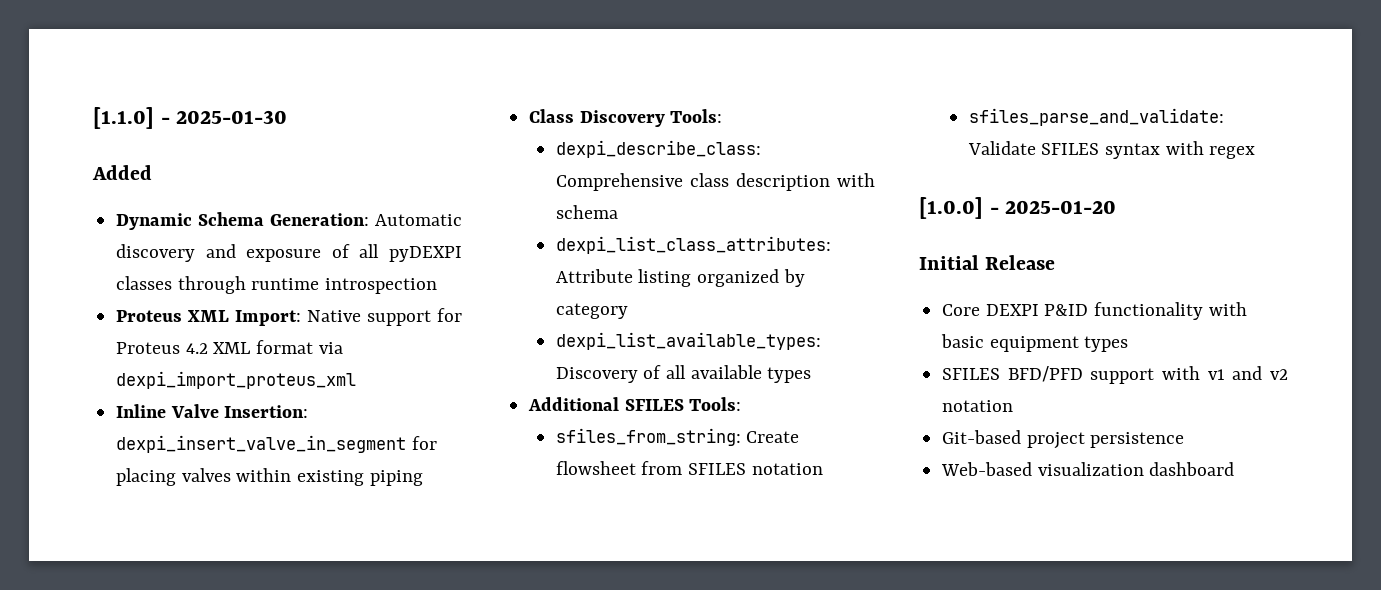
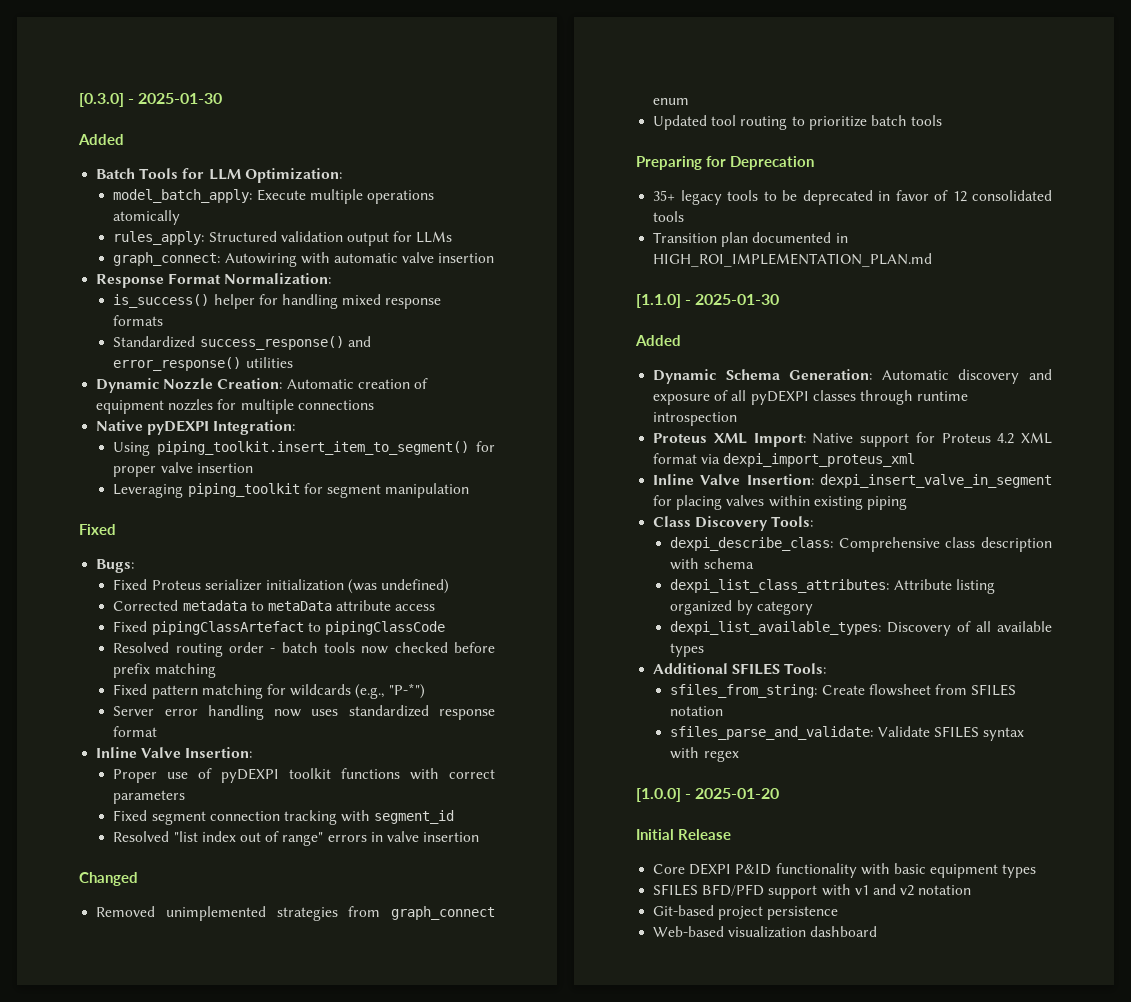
(93, 118) none -> [79,93,223,107] [78,134,124,145] [96,168,342,183] [113,189,434,204] [113,210,181,225] [113,231,453,246] [113,252,495,267] [96,273,332,288] [113,294,442,309] [113,315,164,326] [113,336,371,350] [113,357,293,371] [96,378,428,393] [96,399,374,414] [96,420,296,435] [113,441,495,456] [113,462,253,477] [113,483,470,498] [79,524,116,535] [96,559,135,573] [113,579,450,594] [113,600,436,611] [113,621,445,635] [113,642,495,657] [113,663,216,678] [113,683,425,699] [113,705,496,720] [113,726,158,737] [96,747,253,758] [113,768,496,783] [113,790,186,804] [113,810,455,825] [113,831,480,846] [79,872,138,886] [96,906,495,921] [653,98,690,105] [653,115,943,130] [636,156,814,170] [653,190,1052,205] [653,211,685,222] [653,232,848,247] [653,253,933,267] [0.3.0] - 2025-01-30 // Added // Batch Tools for LLM Optimization: // model_batch_apply: Execute multiple operations atomically // rules_apply: Structured validation output for LLMs // graph_connect: Autowiring with automatic valve insertion // Response Format Normalization: // is_success() helper for handling mixed response formats // Standardized success_response() and error_response() utilities // Dynamic Nozzle Creation: Automatic creation of equipment nozzles for multiple connections // Native pyDEXPI Integration: // Using piping_toolkit.insert_item_to_segment() for proper valve insertion // Leveraging piping_toolkit for segment manipulation // Fixed // Bugs: // Fixed Proteus serializer initialization (was undefined) // Corrected metadata to metaData attribute access // Fixed pipingClassArtefact to pipingClassCode // Resolved routing order - batch tools now checked before prefix matching // Fixed pattern matching for wildcards (e.g., "P-*") // Server error handling now uses standardized response format // Inline Valve Insertion: // Proper use of pyDEXPI toolkit functions with correct parameters // Fixed segment connection tracking with segment_id // Resolved "list index out of range" errors in valve insertion // Changed // Removed unimplemented strategies from graph_connect enum // Updated tool routing to prioritize batch tools // Preparing for Deprecation // 35+ legacy tools to be deprecated in favor of 12 consolidated tools // Transition plan documented in HIGH_ROI_IMPLEMENTATION_PLAN.md //

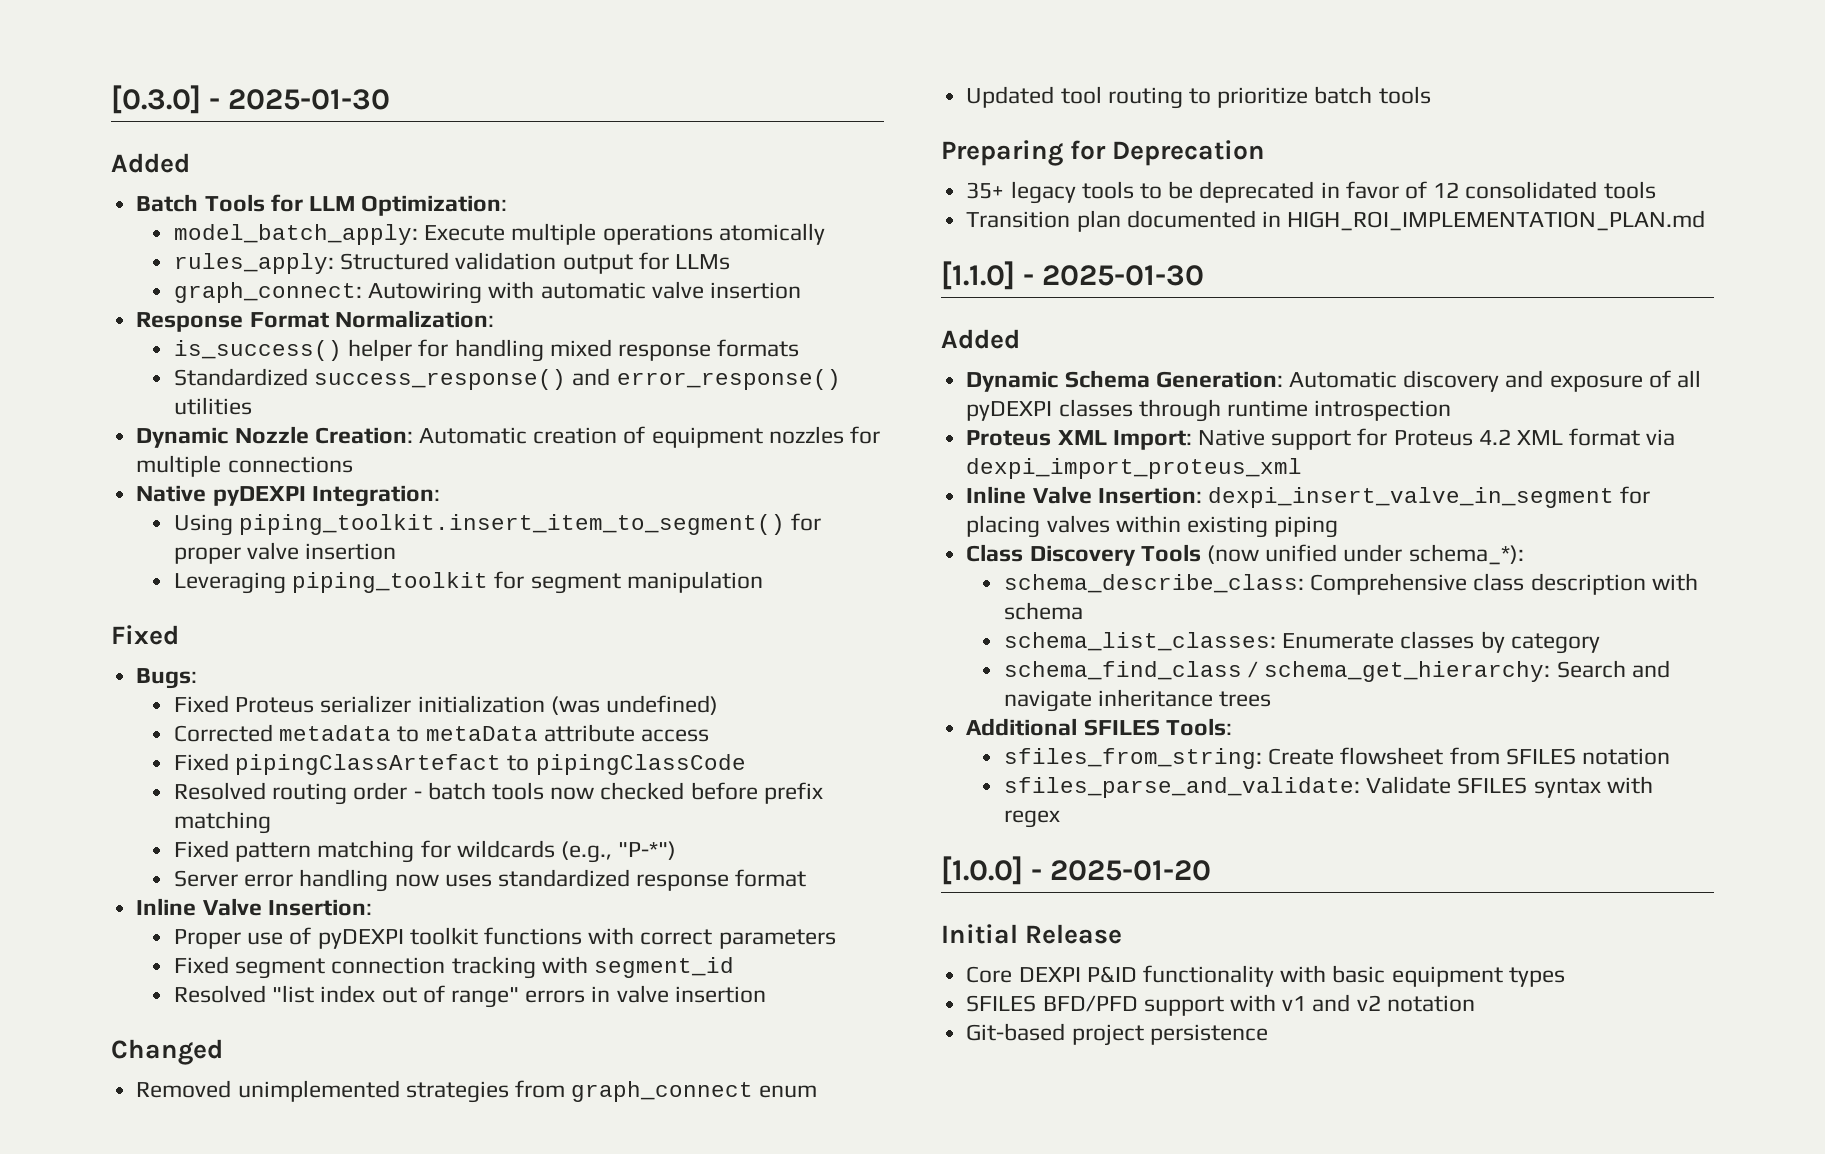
[771,516,814,527] [670,537,834,551] Tools: // dexpi_describe_class: -> [1140,544,1524,565] [1003,574,1304,593] Tools (now unified under schema_*): // schema_describe_class:
[670,579,995,594] [670,600,813,615] [670,621,1052,636] [670,643,705,657] dexpi_list_class_attributes: Attribute listing organized by category // dexpi_list_available_types: Discovery of all available types -> [1003,631,1600,654] [1003,660,1670,682] [1003,689,1272,712] schema_list_classes: Enumerate classes by category // schema_find_class / schema_get_hierarchy: Search and navigate inheritance trees
[653,926,878,938] // Web-based visualization dashboard -> (1268, 1034) none

